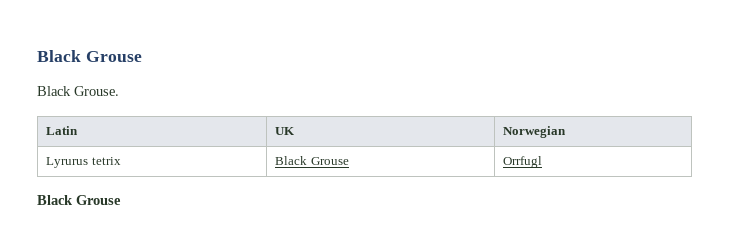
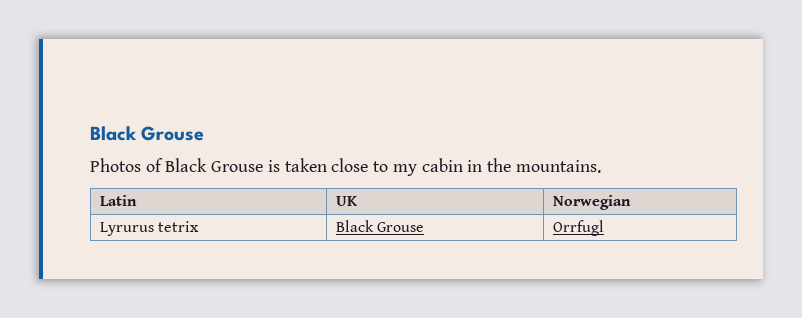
[37,86,119,96] Black Grouse. -> [90,158,601,176] Photos of Black Grouse is taken close to my cabin in the mountains.
[37,195,121,205] // Black Grouse -> (604, 228) none

